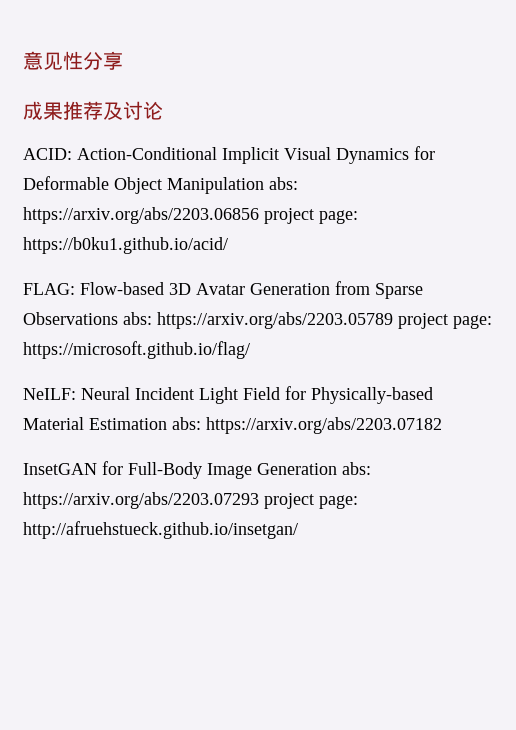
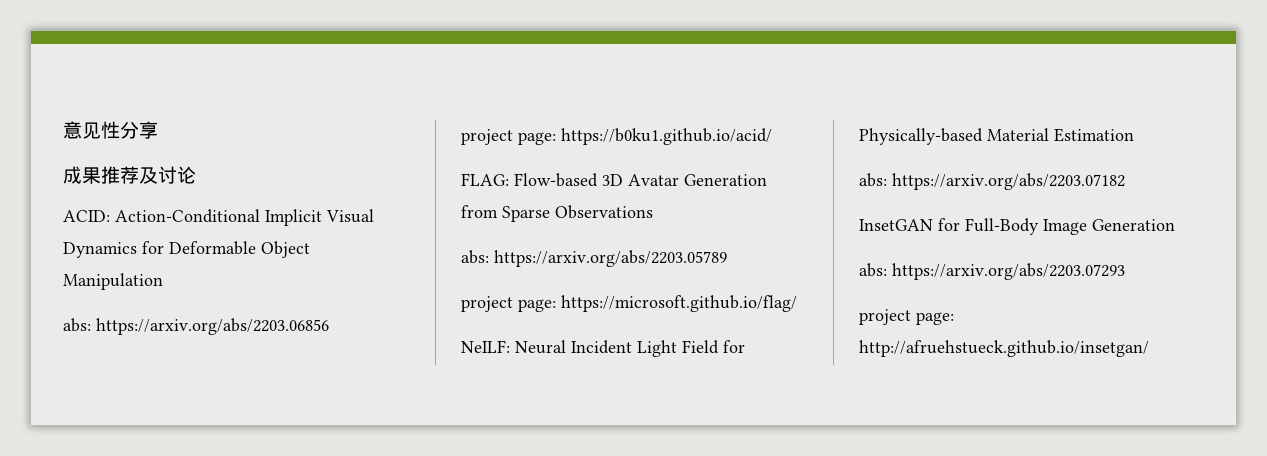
(264, 185) none -> (163, 281) //
(259, 215) none -> (329, 326) //
(118, 318) none -> (653, 212) //
(393, 320) none -> (727, 258) //
(167, 424) none -> (1134, 135) //
(337, 469) none -> (1175, 225) //
(259, 500) none -> (1125, 271) //

